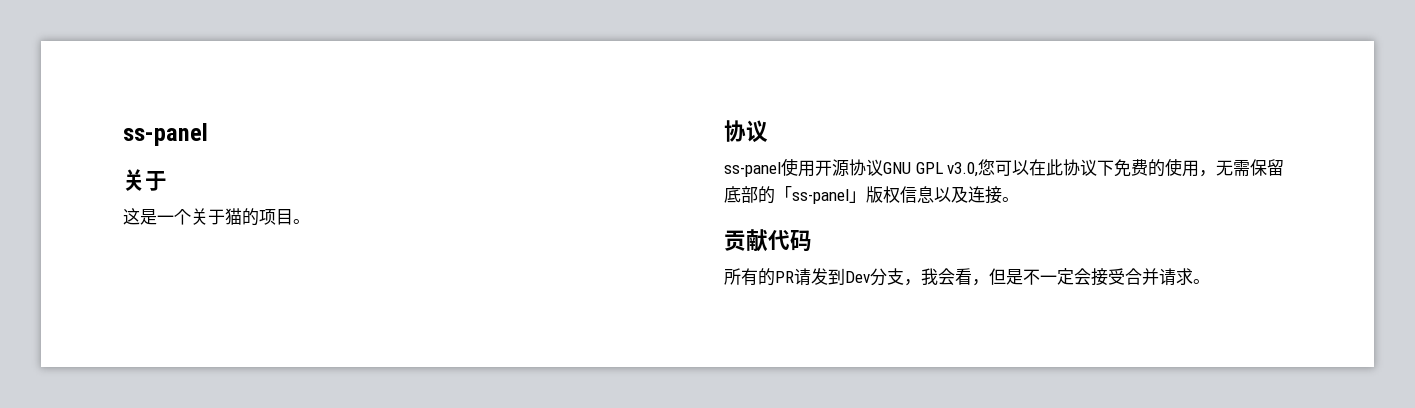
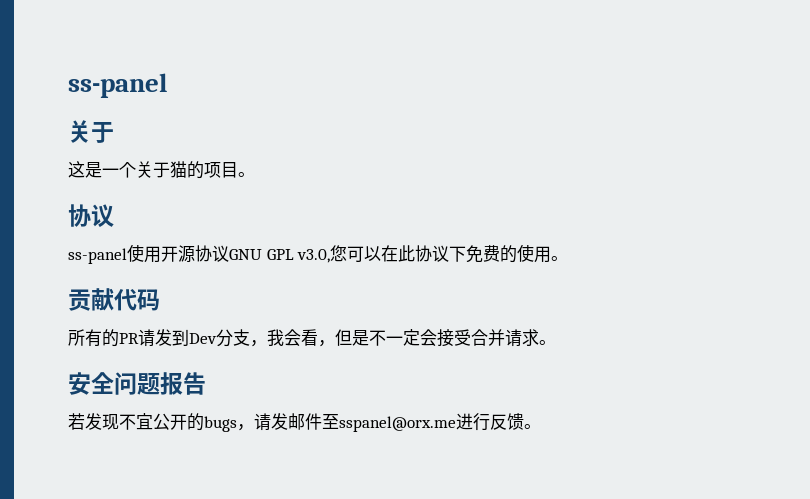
[1199,159,1285,177] [724,186,1002,204] ，无需保留底部的「ss-panel」版权信息以及连接 -> (552, 254) none
(1210, 281) none -> [68,372,206,395] [68,413,541,432] // 安全问题报告 // 若发现不宜公开的bugs，请发邮件至sspanel@orx.me进行反馈。

